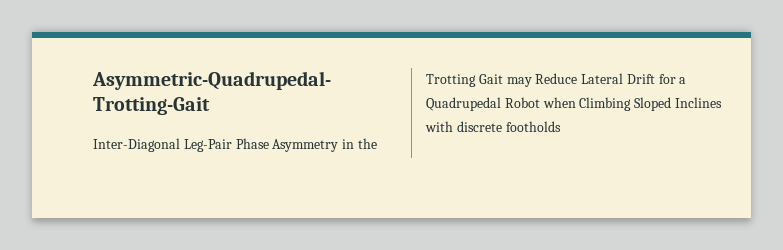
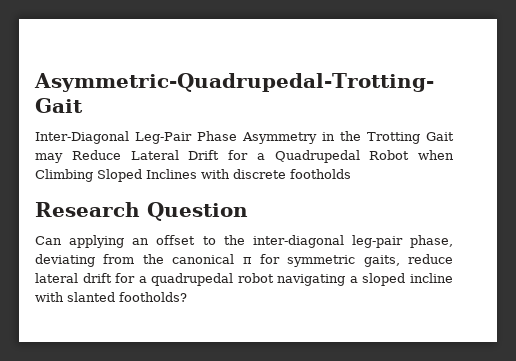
(561, 126) none -> [35,202,248,221] [35,235,453,248] [35,254,453,267] [35,273,453,286] [35,292,187,302] // Research Question // Can applying an offset to the inter-diagonal leg-pair phase, deviating from the canonical π for symmetric gaits, reduce lateral drift for a quadrupedal robot navigating a sloped incline with slanted footholds?

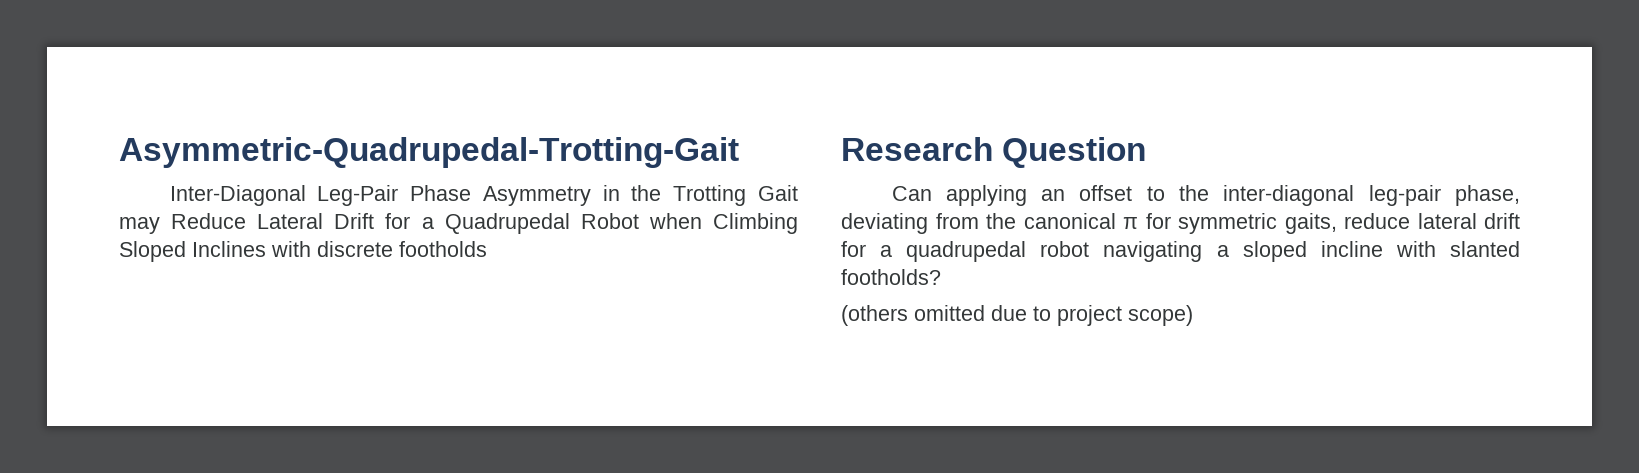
(187, 297) none -> [841,305,1193,326] // (others omitted due to project scope)

